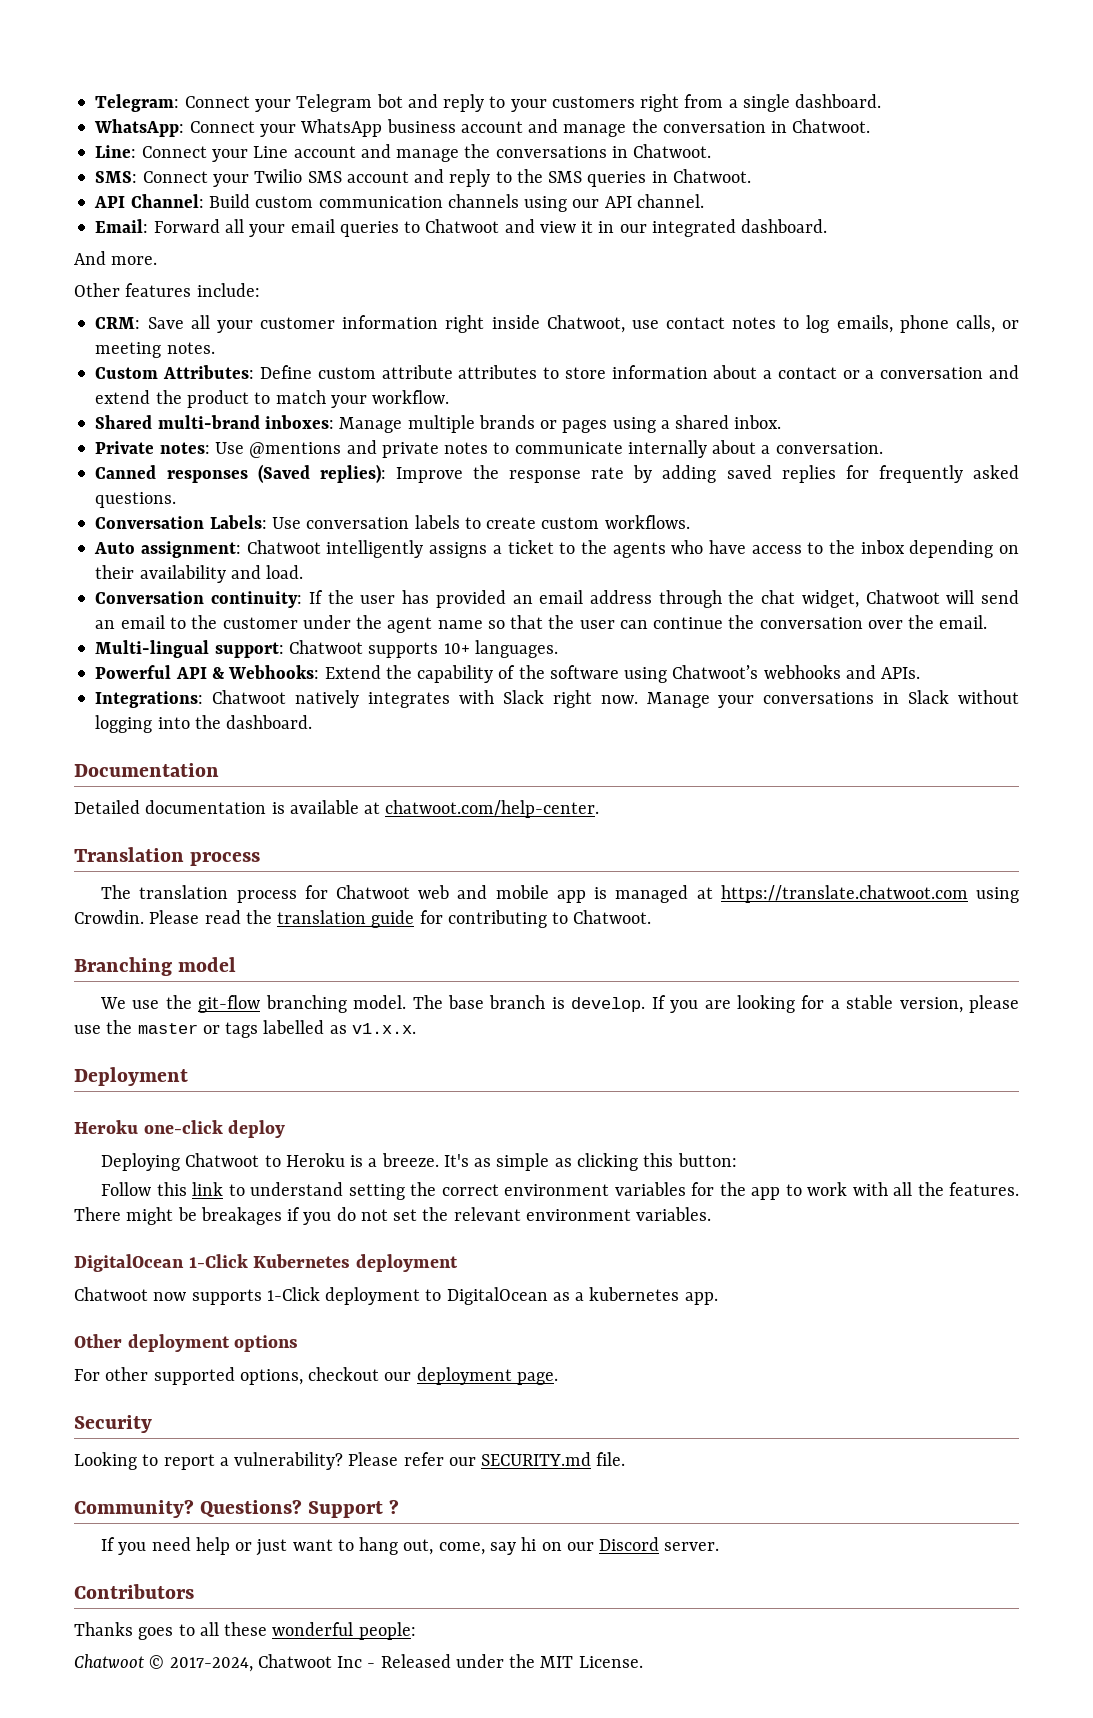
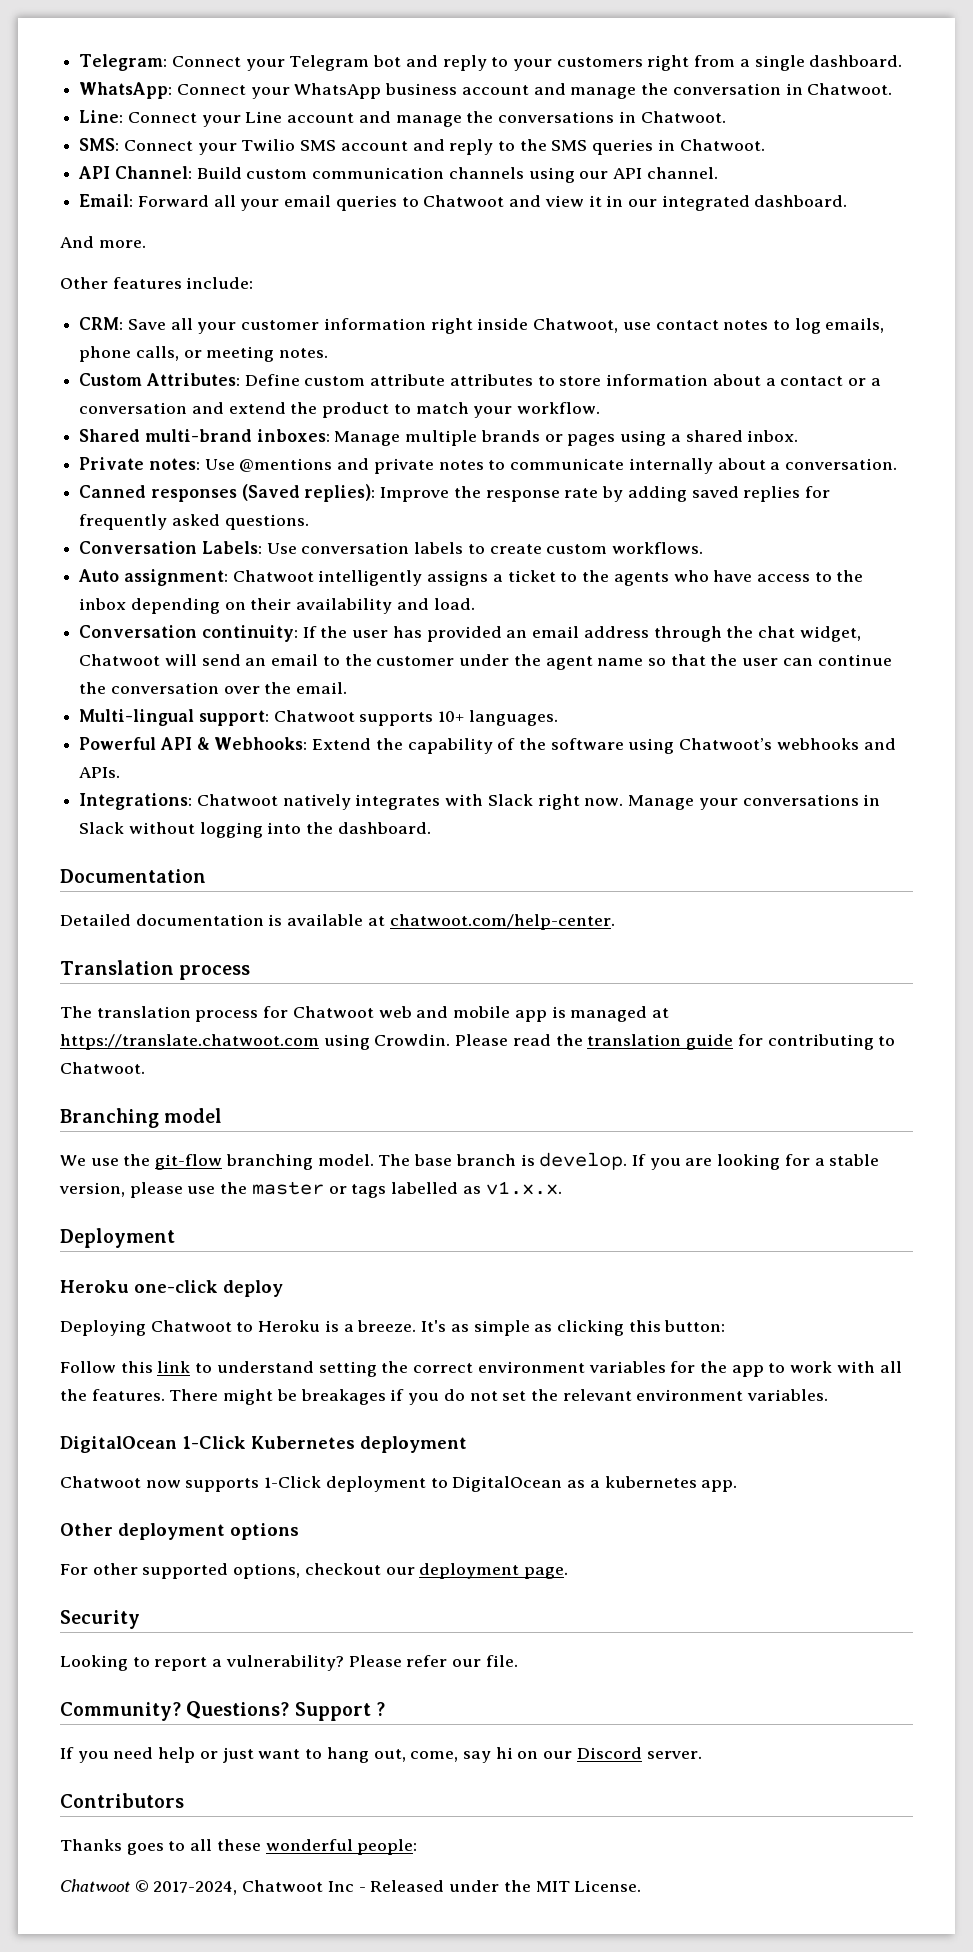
[481,1452,592,1466] SECURITY.md -> (482, 1663) none

